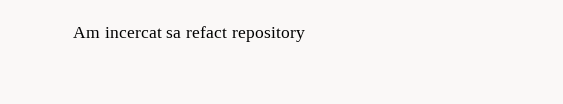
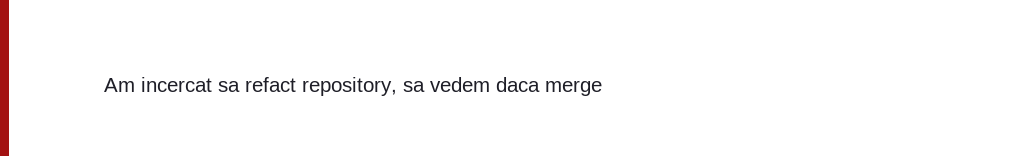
[231,27,305,42] repository -> [302,77,602,96] repository, sa vedem daca merge

